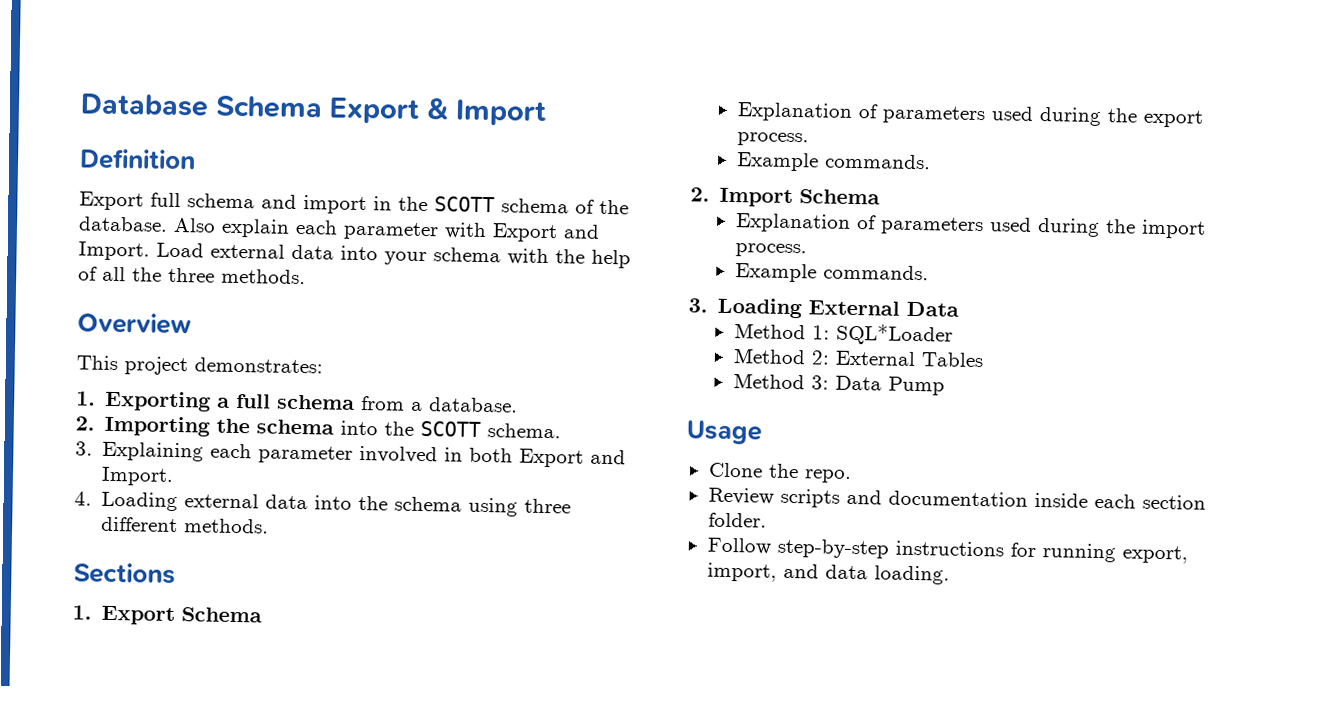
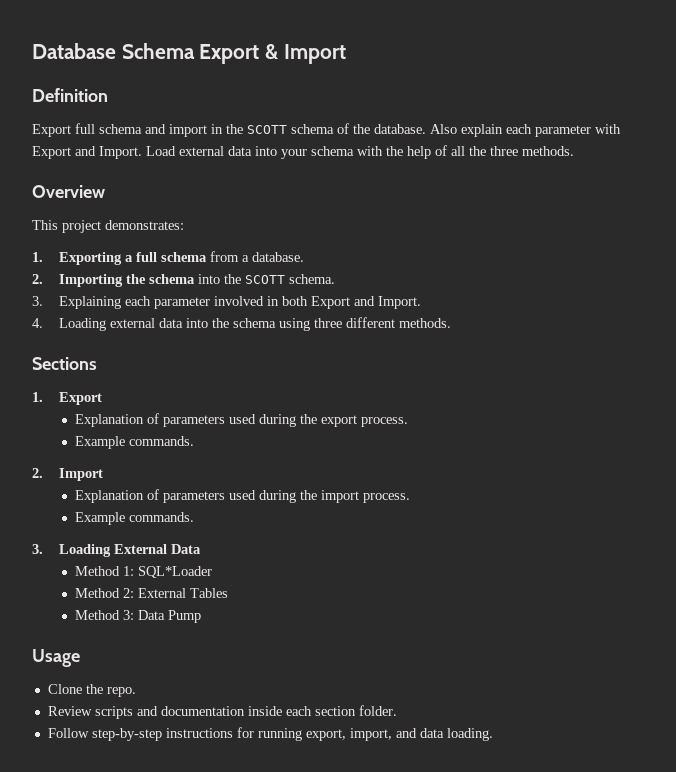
[181,607,263,623] Schema -> (103, 398) none
[799,189,881,205] Schema -> (104, 474) none

